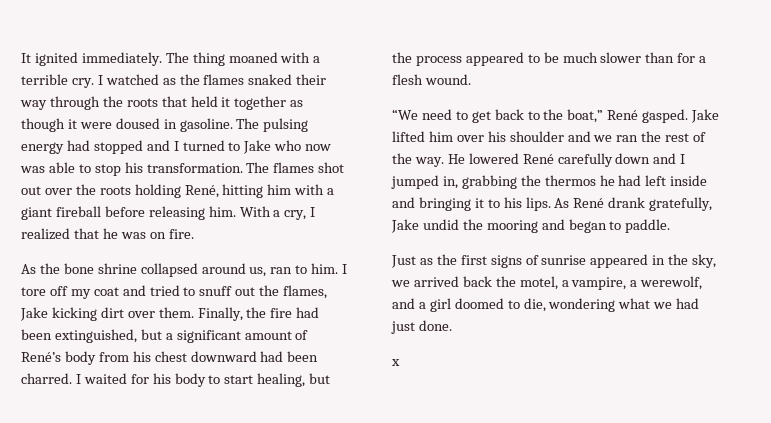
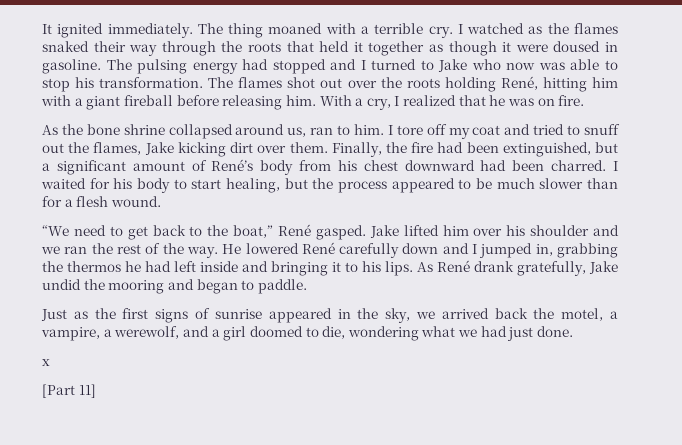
(400, 362) none -> [42,384,96,398] // [Part 11]

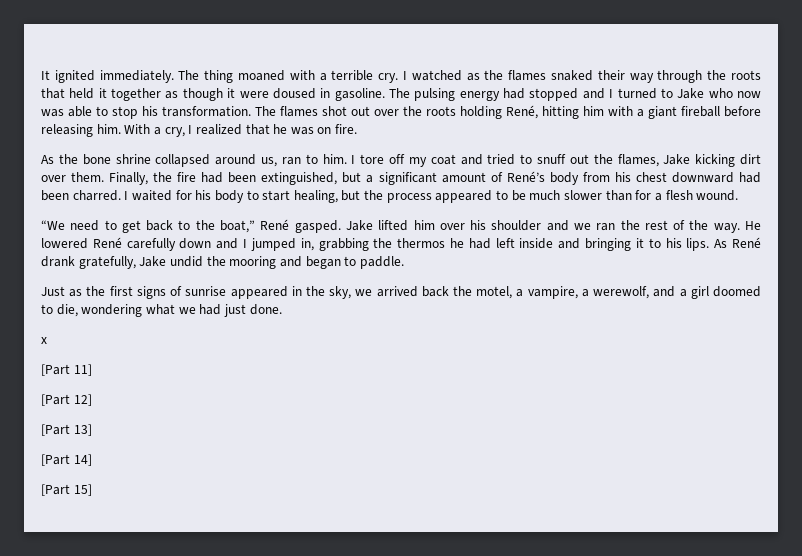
(96, 391) none -> [41,394,92,406] [41,424,92,436] [41,454,92,466] [41,484,92,496] // [Part 12] // [Part 13] // [Part 14] // [Part 15]

